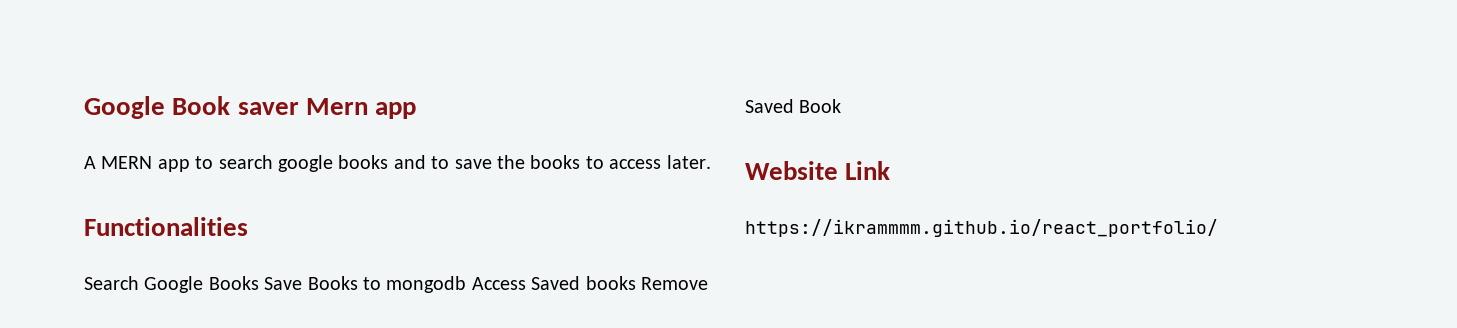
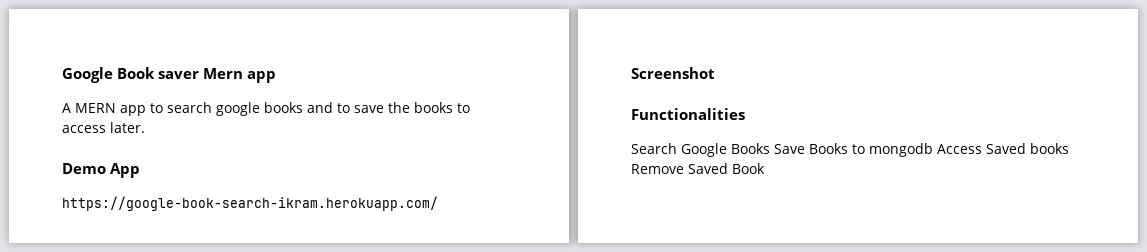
(711, 162) none -> [62,163,141,178] [62,196,438,211] [631,67,715,79] // Demo App // https://google-book-search-ikram.herokuapp.com/ // Screenshot
[745,161,891,180] [745,219,1218,237] // Website Link // https://ikrammmm.github.io/react_portfolio/ -> (765, 168) none

